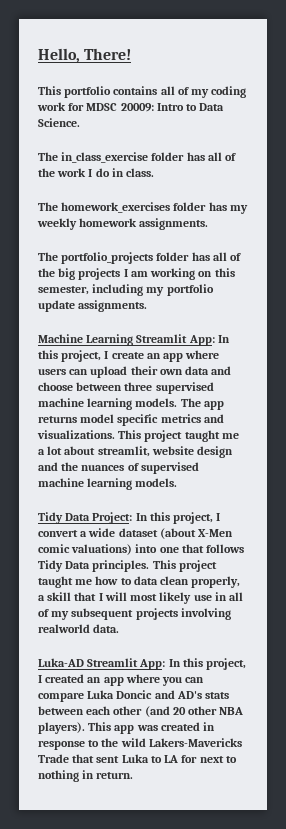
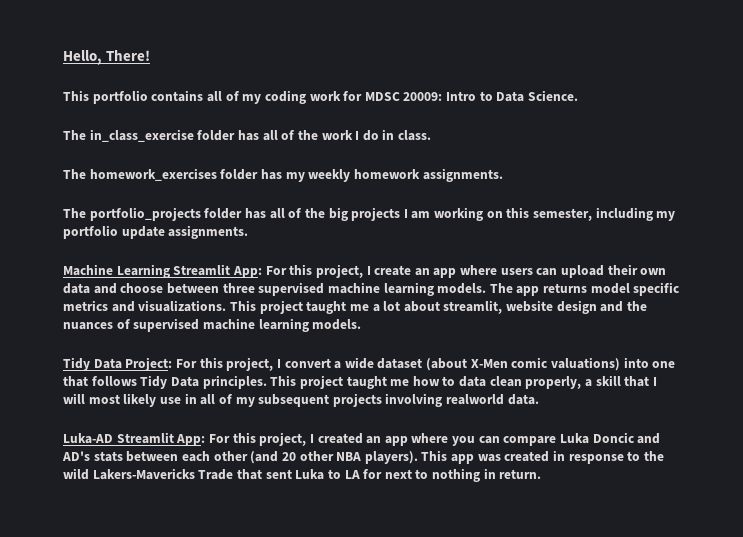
[217,335,230,343] In -> [265,266,287,275] For
[135,513,148,521] In -> [175,359,197,368] For
[168,659,181,667] In -> [208,434,230,443] For

